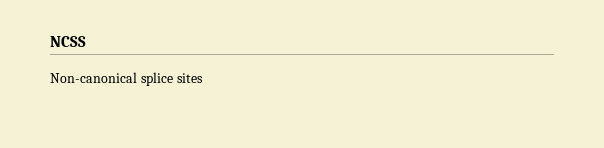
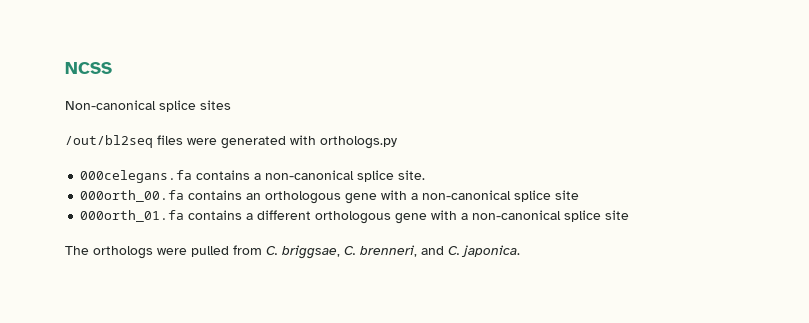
(203, 78) none -> [65,135,397,149] [80,170,426,183] [80,190,580,204] [80,210,630,224] [65,245,520,259] // /out/bl2seq files were generated with orthologs.py // 000celegans.fa contains a non-canonical splice site. // 000orth_00.fa contains an orthologous gene with a non-canonical splice site // 000orth_01.fa contains a different orthologous gene with a non-canonical splice site // The orthologs were pulled from C. briggsae, C. brenneri, and C. japonica.

